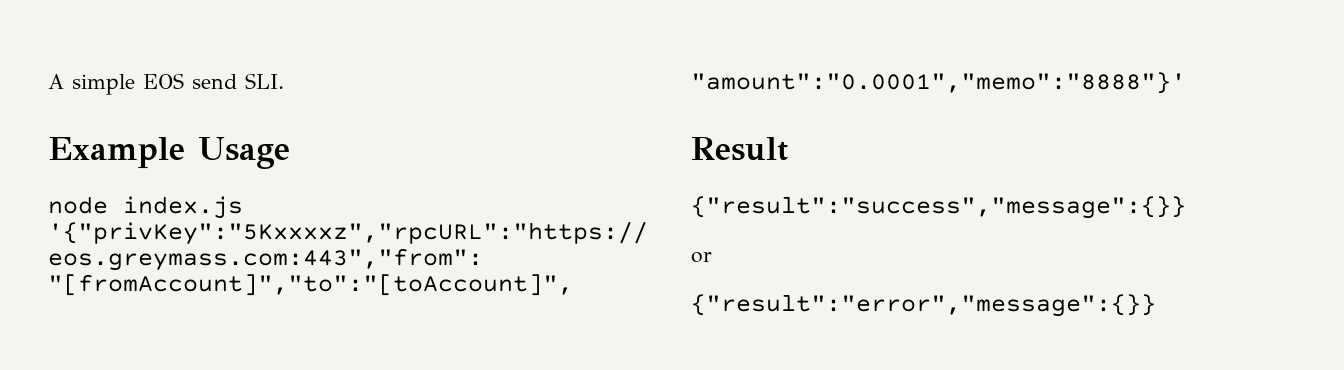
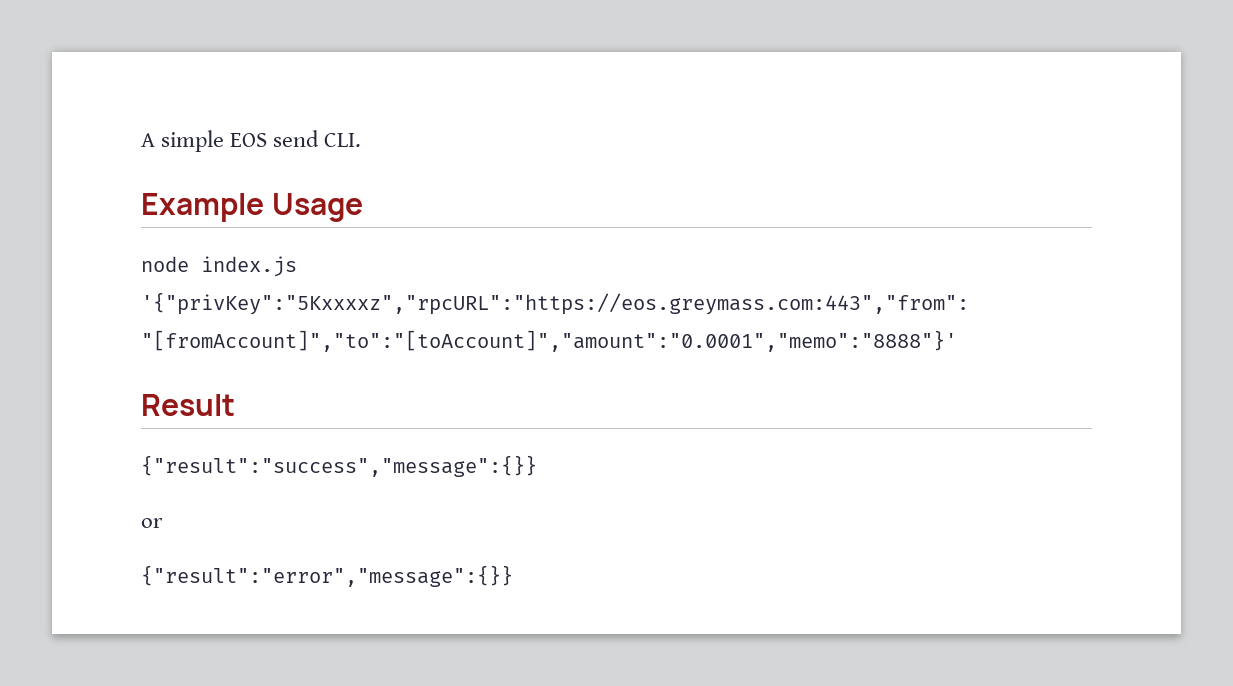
[245,73,284,89] SLI. -> [324,133,362,147] CLI.

